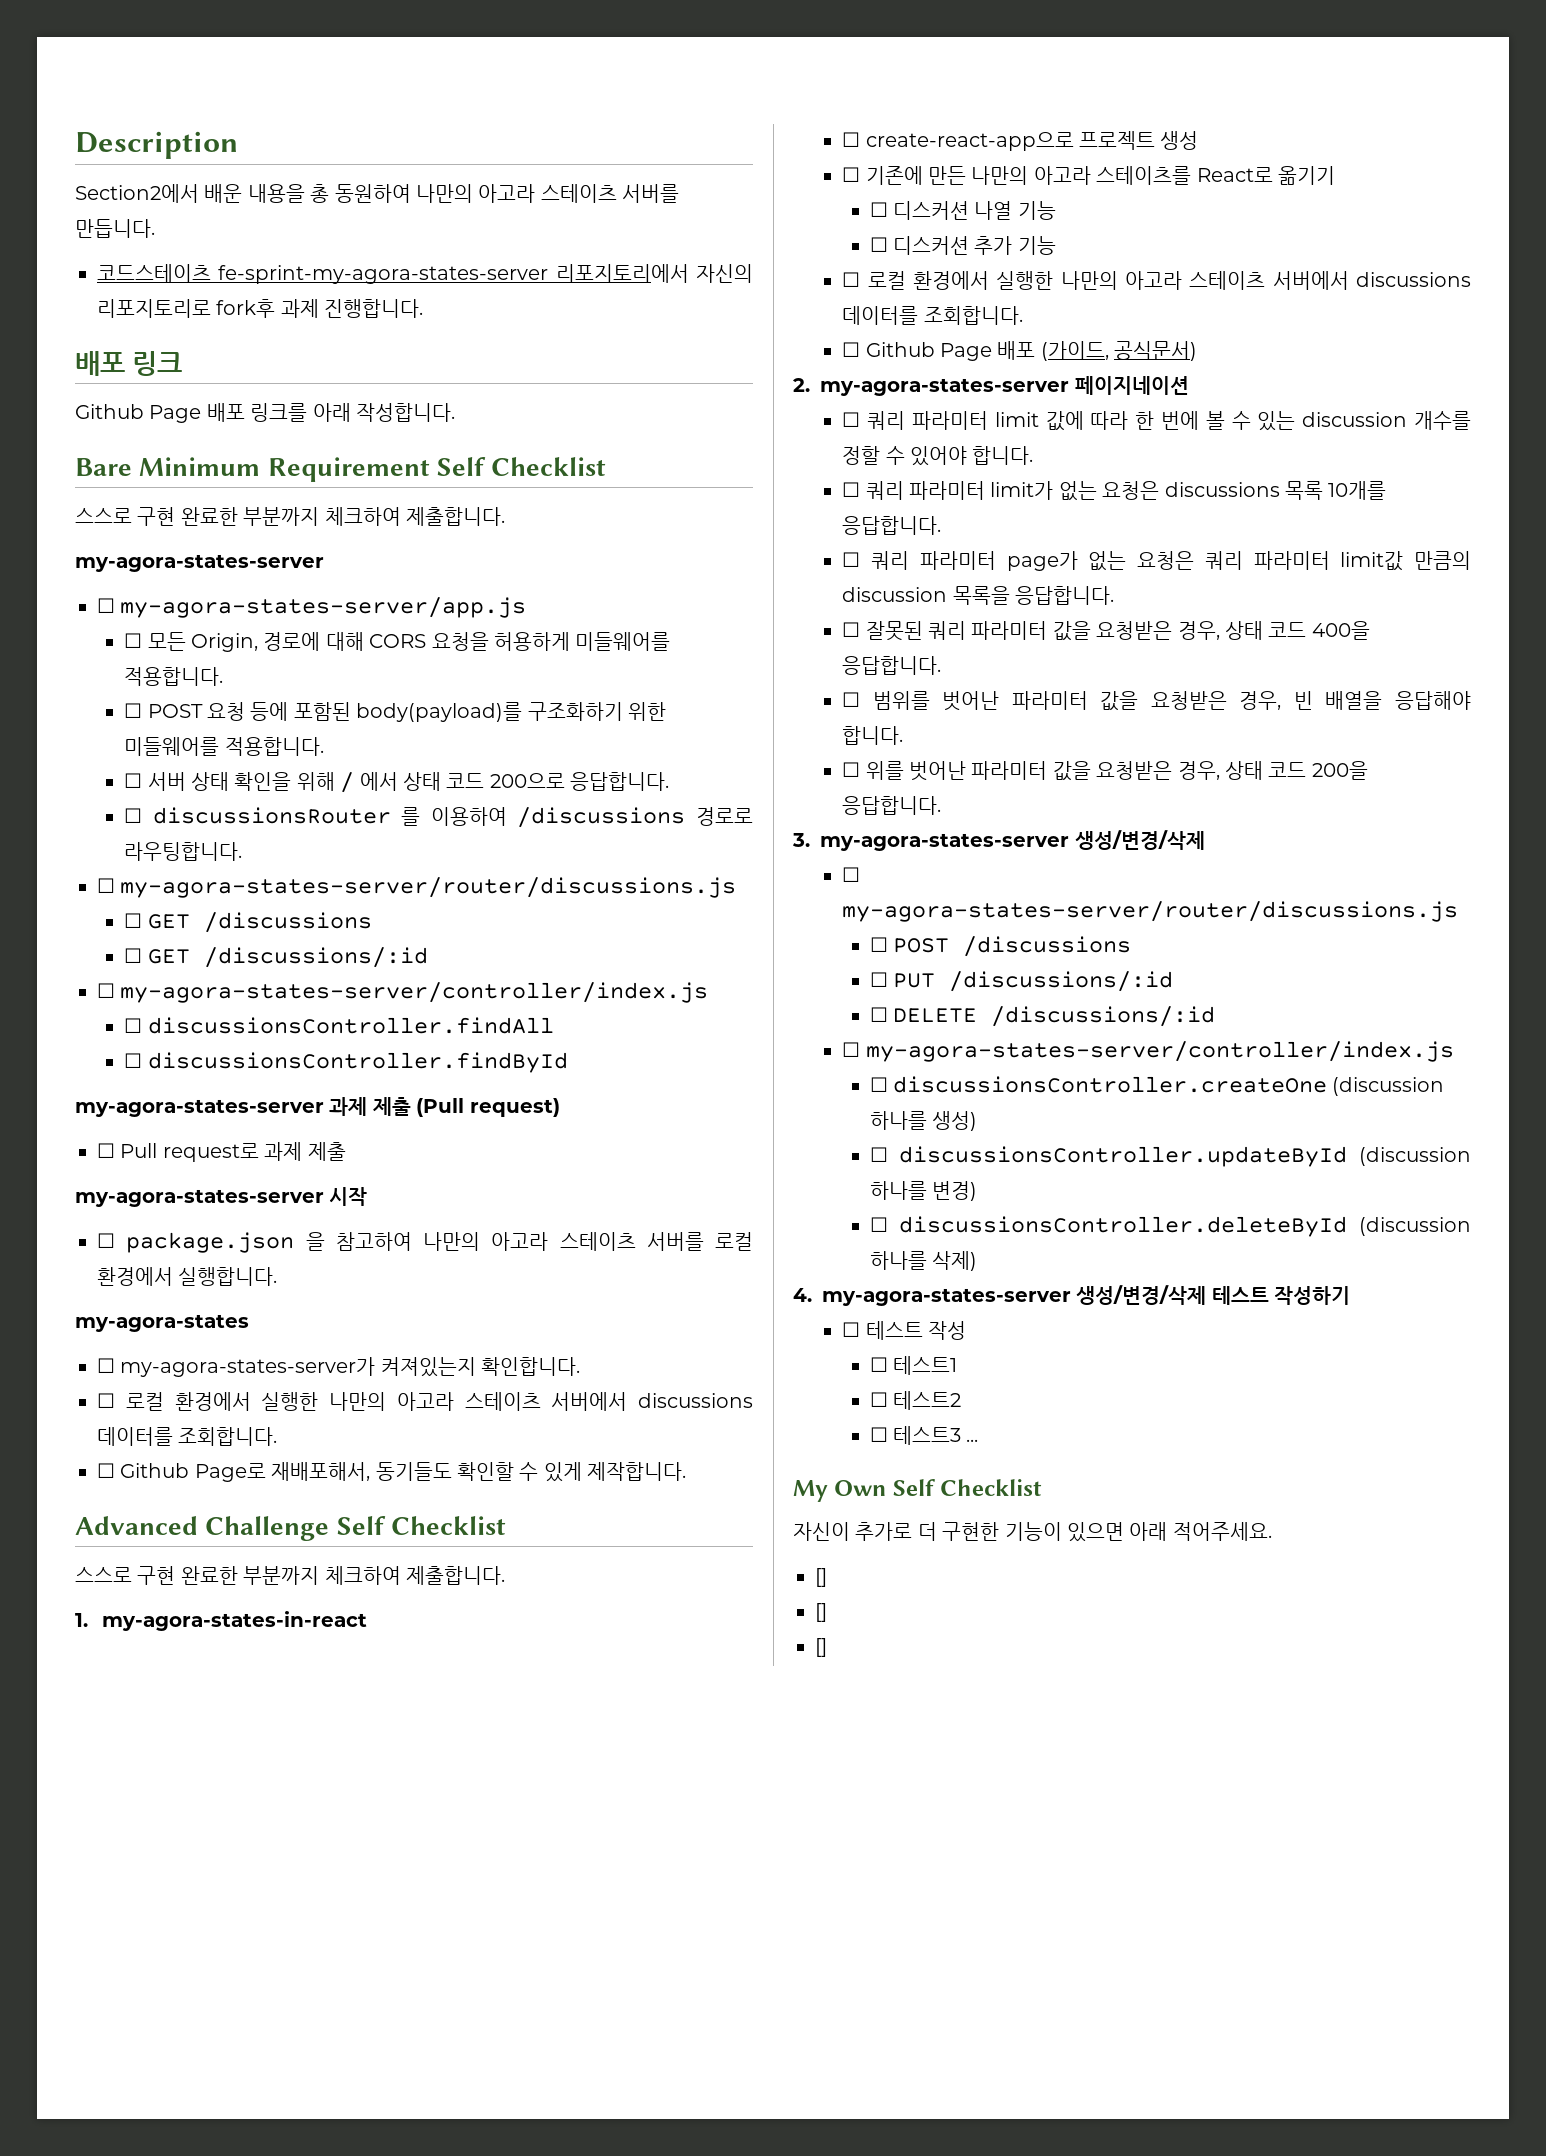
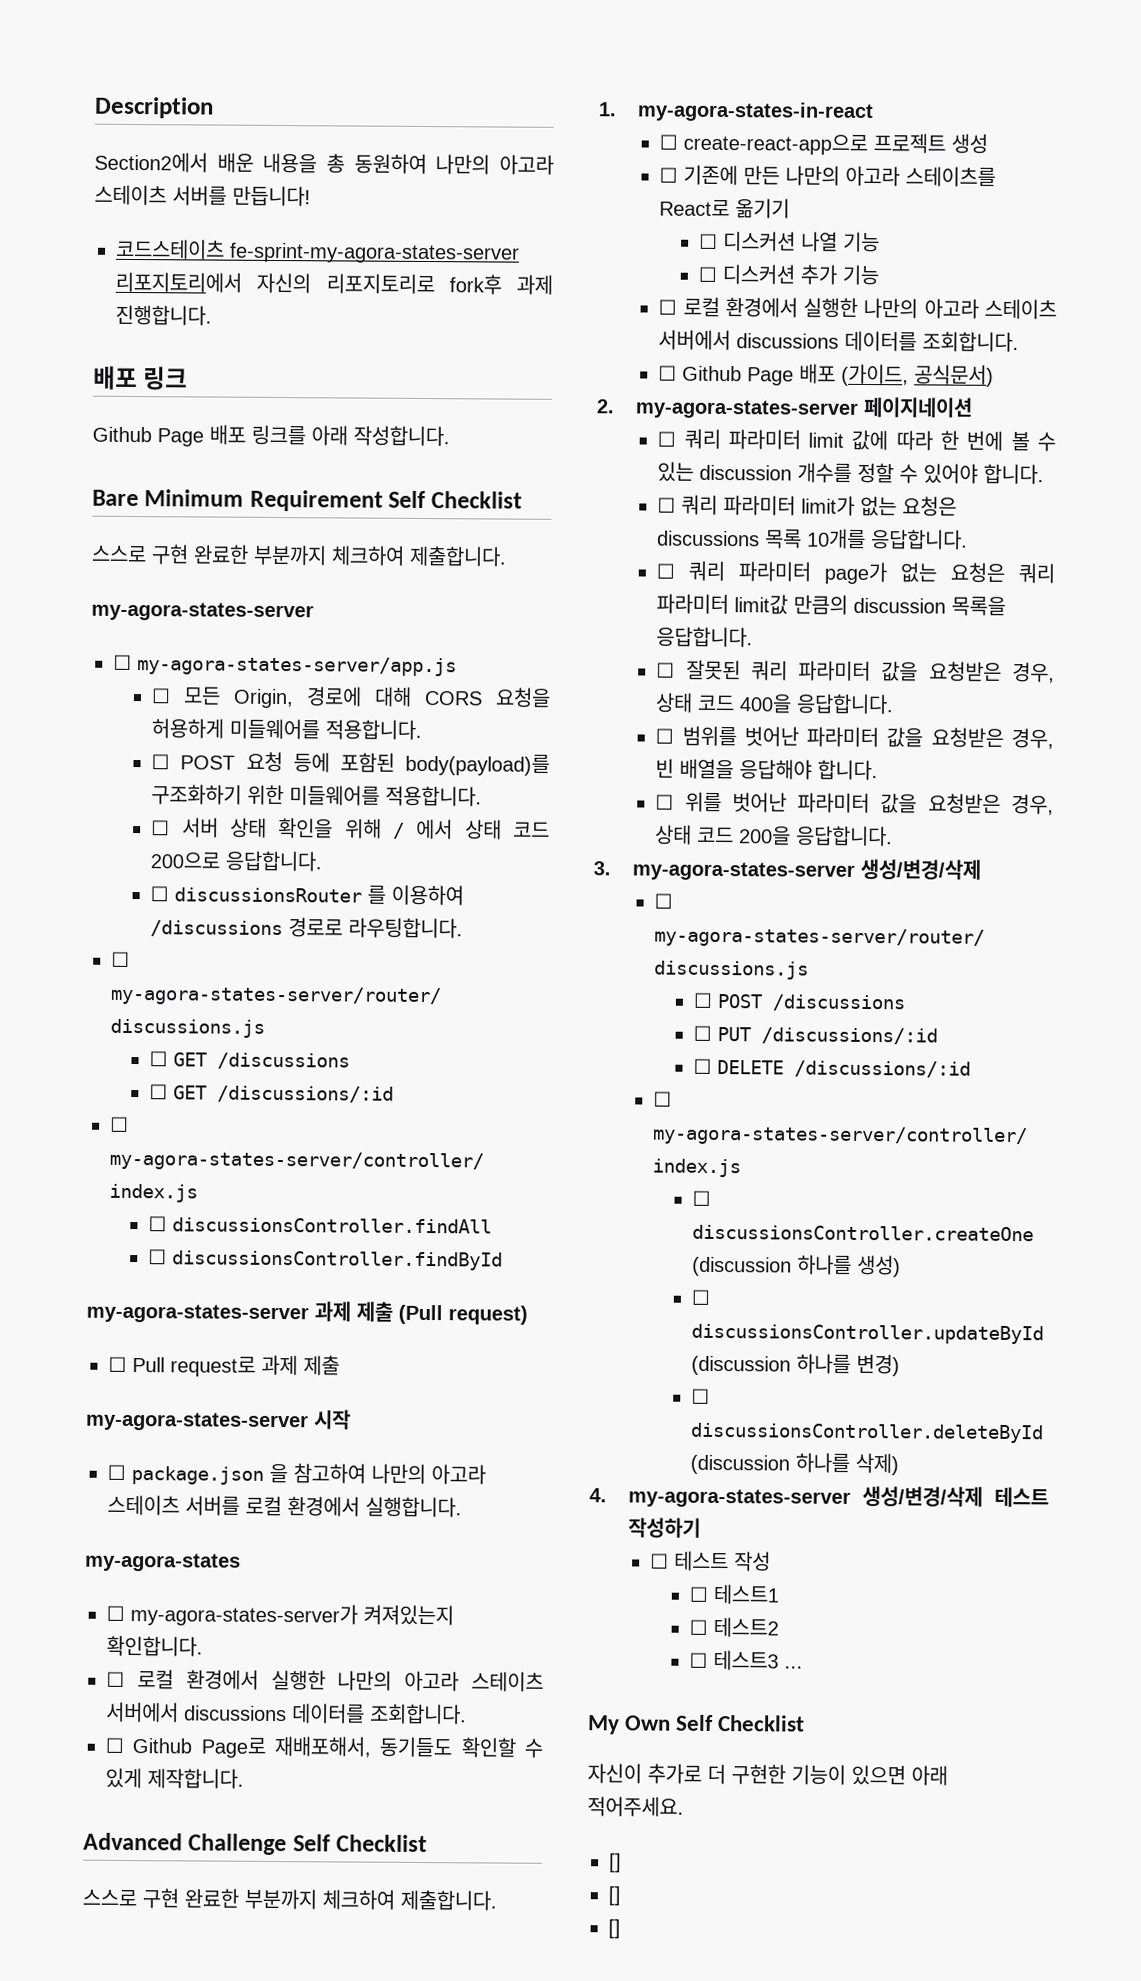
[75,219,155,238] 만듭니다. -> [232,185,311,207] 만듭니다!

